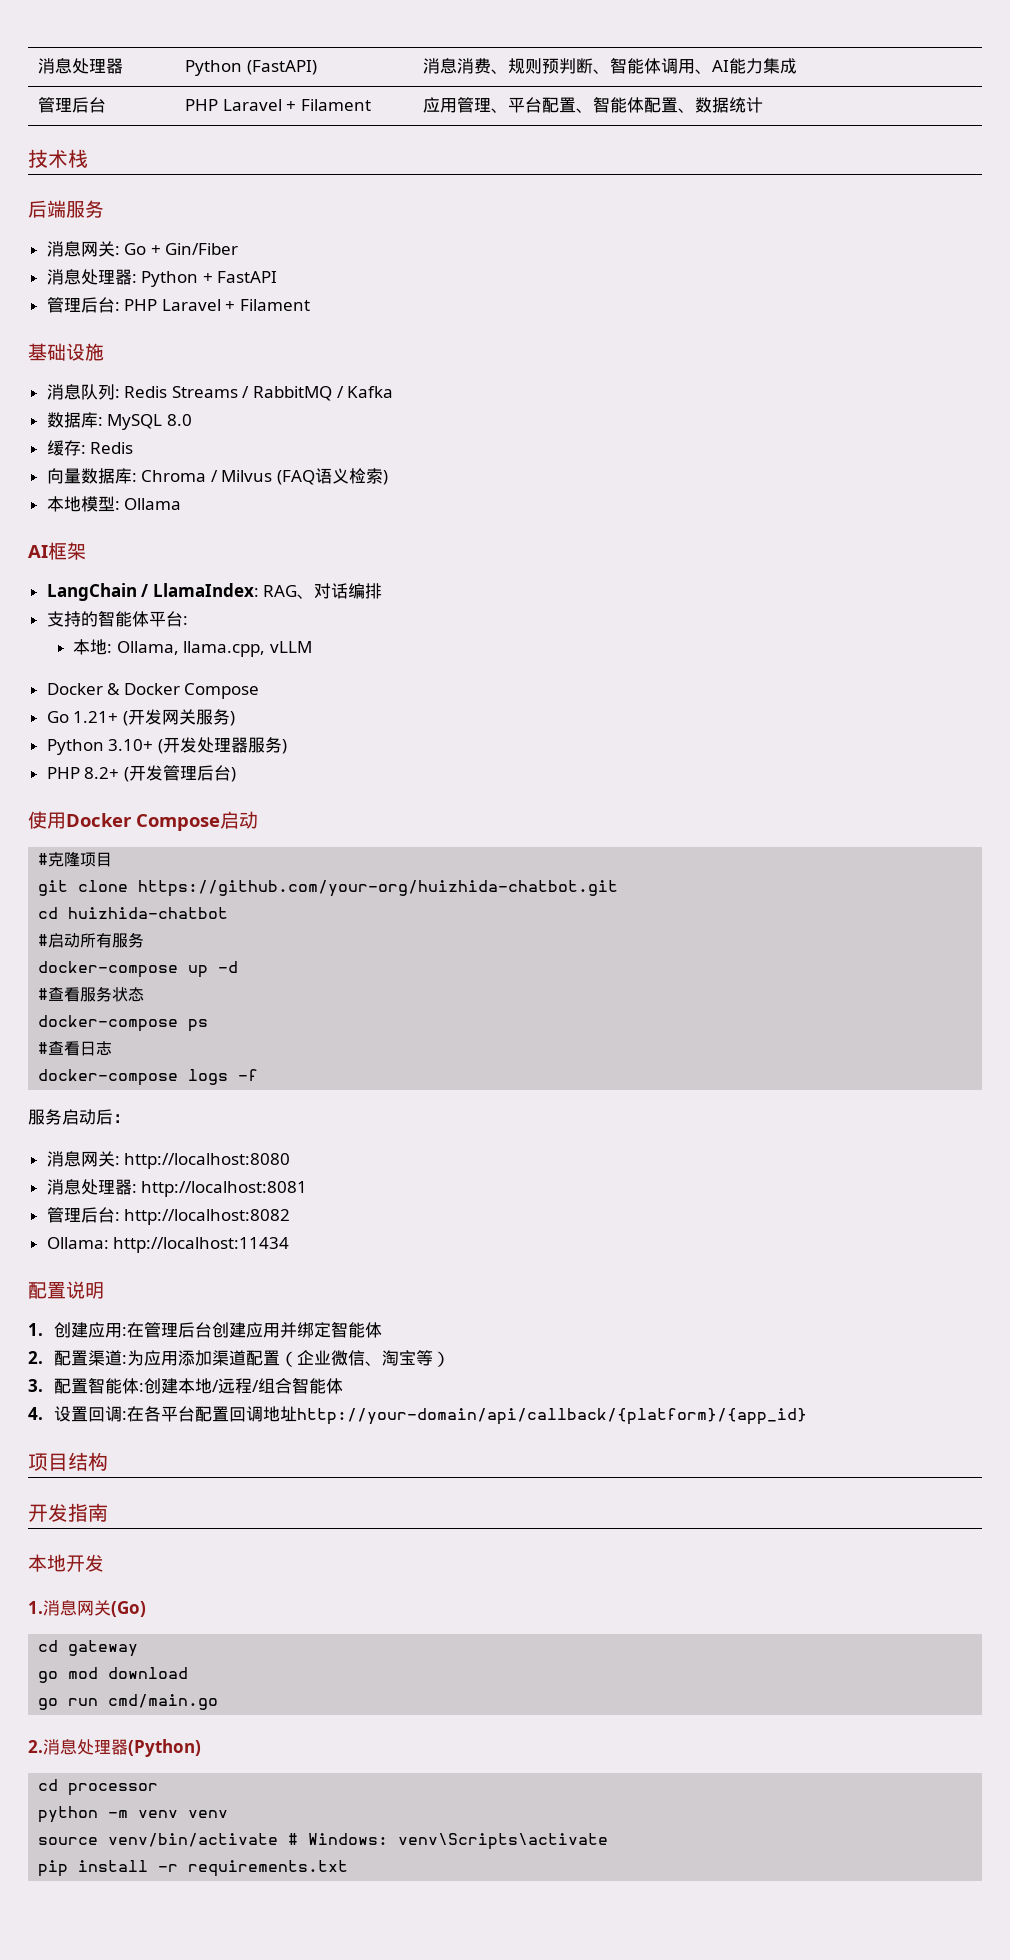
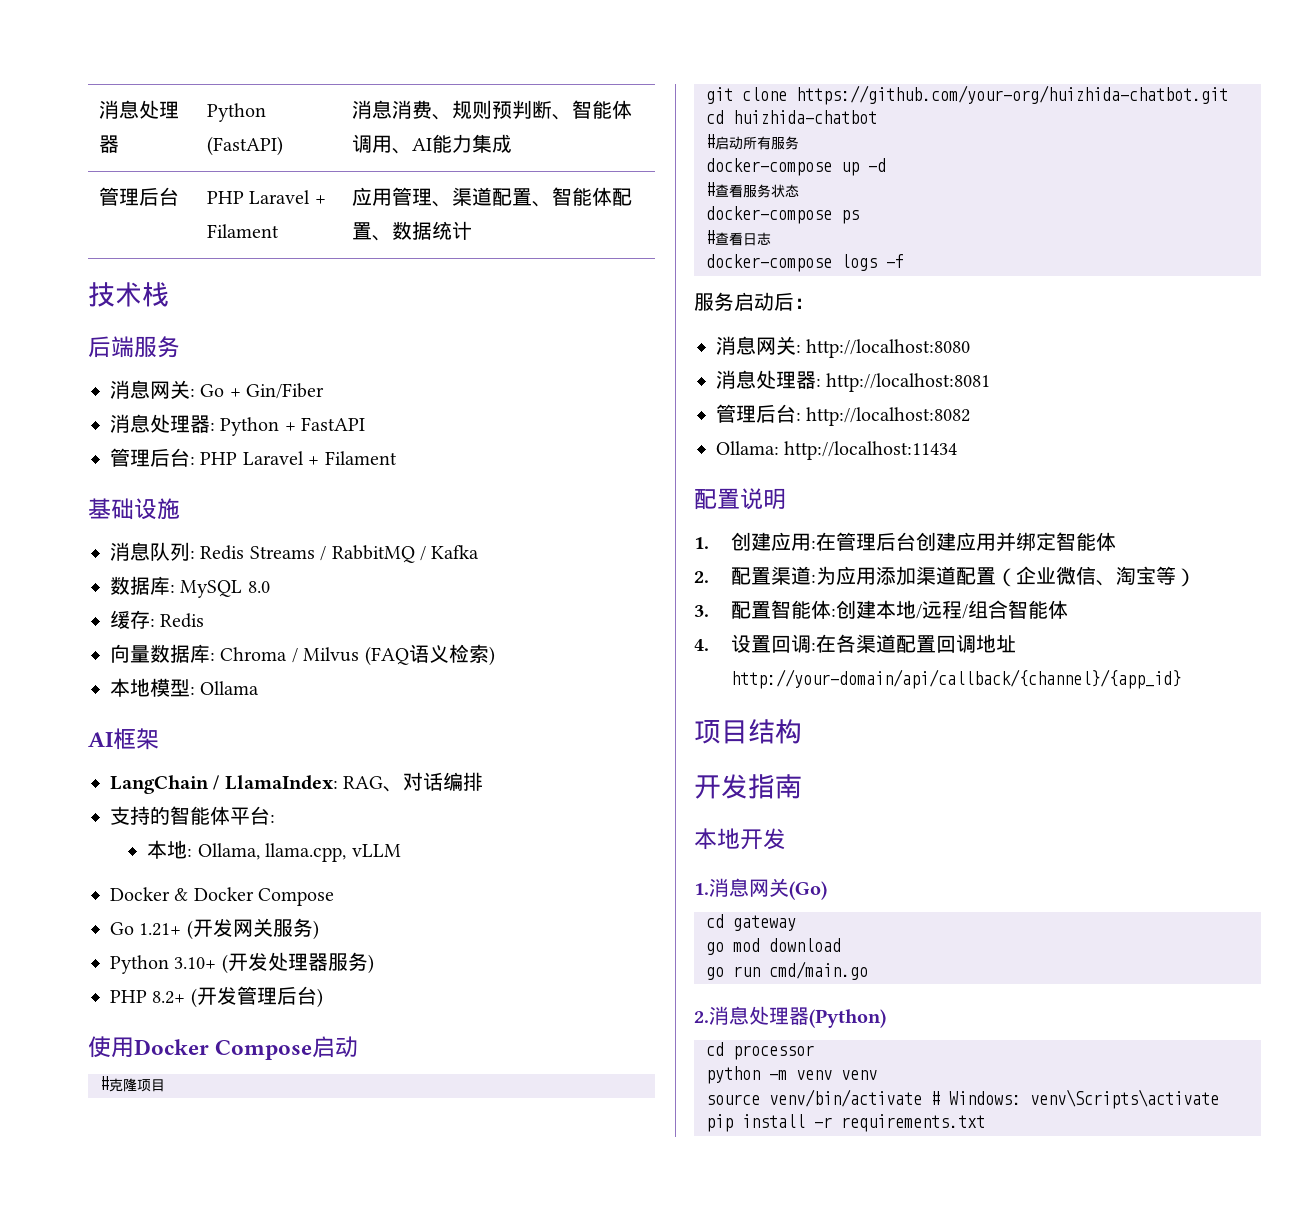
[508,97,543,113] 平台 -> [451,187,492,206] 渠道
[161,1406,196,1422] 平台 -> [856,634,897,653] 渠道
[297,1408,808,1425] http://your-domain/api/callback/{platform}/{app_id} -> [731,669,1182,689] http://your-domain/api/callback/{channel}/{app_id}

